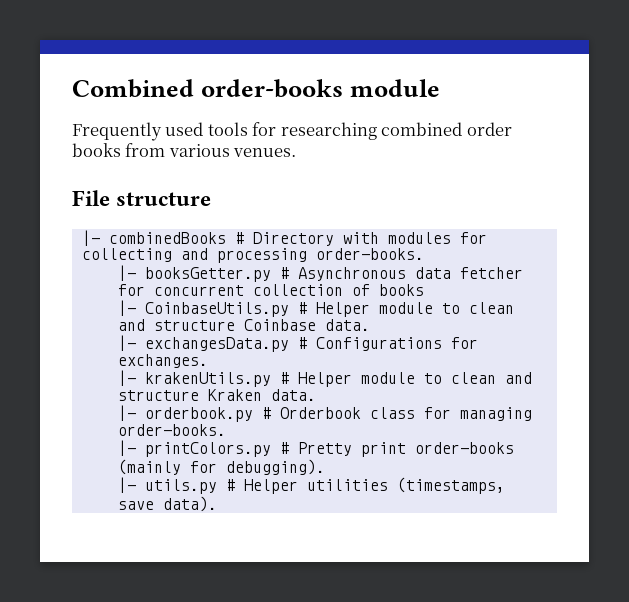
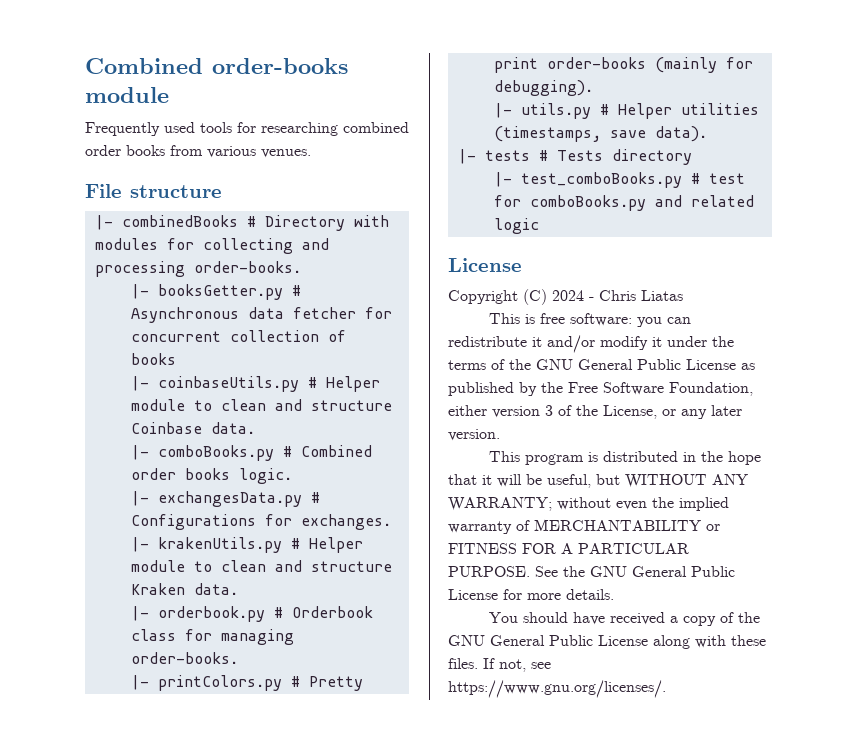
[144,302,289,317] CoinbaseUtils.py -> [157,376,299,392] coinbaseUtils.py
(370, 325) none -> [130,445,372,461] [130,468,292,484] // |- comboBooks.py # Combined order books logic.
(217, 504) none -> [457,149,692,165] [493,172,745,188] [493,195,754,211] [493,218,539,234] [448,258,522,272] [448,289,683,305] [488,313,691,327] [448,335,734,353] [448,359,755,370] [448,382,753,396] [448,405,742,419] [448,429,500,441] [488,451,761,465] [448,474,748,488] [448,497,729,511] [448,519,720,534] [448,543,689,554] [448,566,735,577] [448,589,614,600] [488,612,760,626] [448,635,766,649] [448,658,551,672] [448,680,666,698] // |- tests # Tests directory // |- test_comboBooks.py # test for comboBooks.py and related logic // License // Copyright (C) 2024 - Chris Liatas // This is free software: you can redistribute it and/or modify it under the terms of the GNU General Public License as published by the Free Software Foundation, either version 3 of the License, or any later version. // This program is distributed in the hope that it will be useful, but WITHOUT ANY WARRANTY; without even the implied warranty of MERCHANTABILITY or FITNESS FOR A PARTICULAR PURPOSE. See the GNU General Public License for more details. // You should have received a copy of the GNU General Public License along with these files. If not, see https://www.gnu.org/licenses/.

